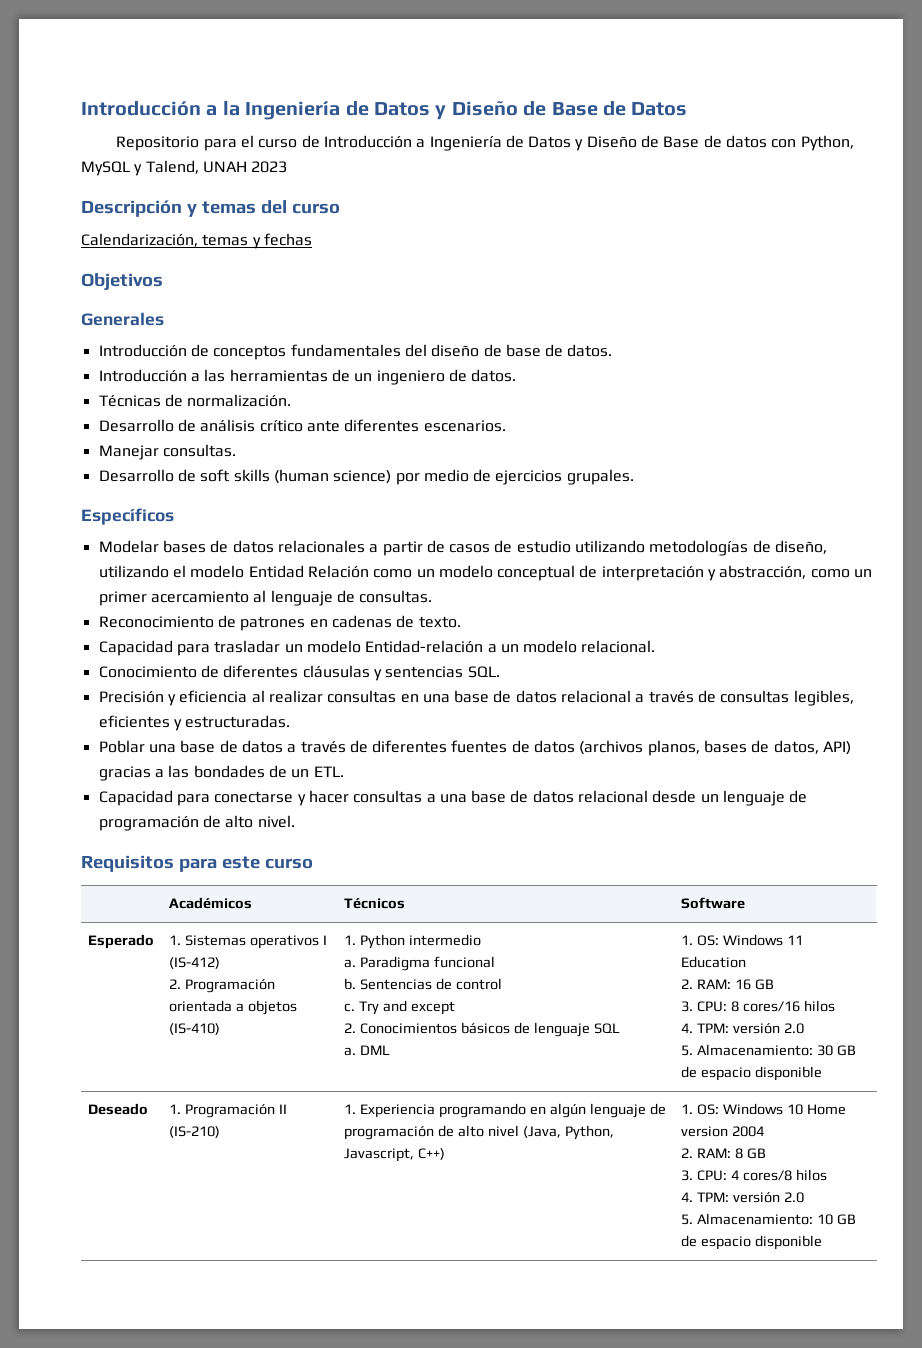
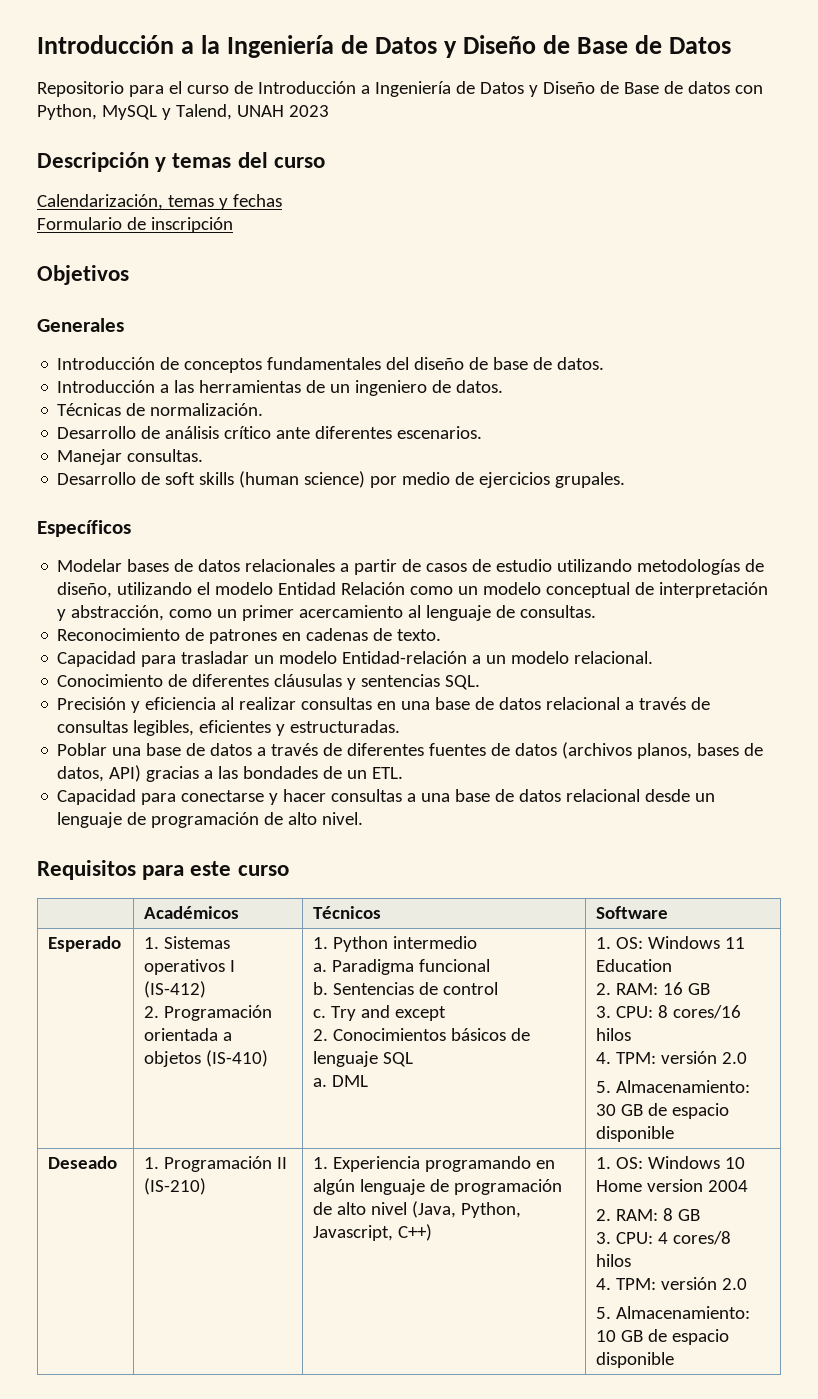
(312, 239) none -> [37,217,233,233] // Formulario de inscripción

